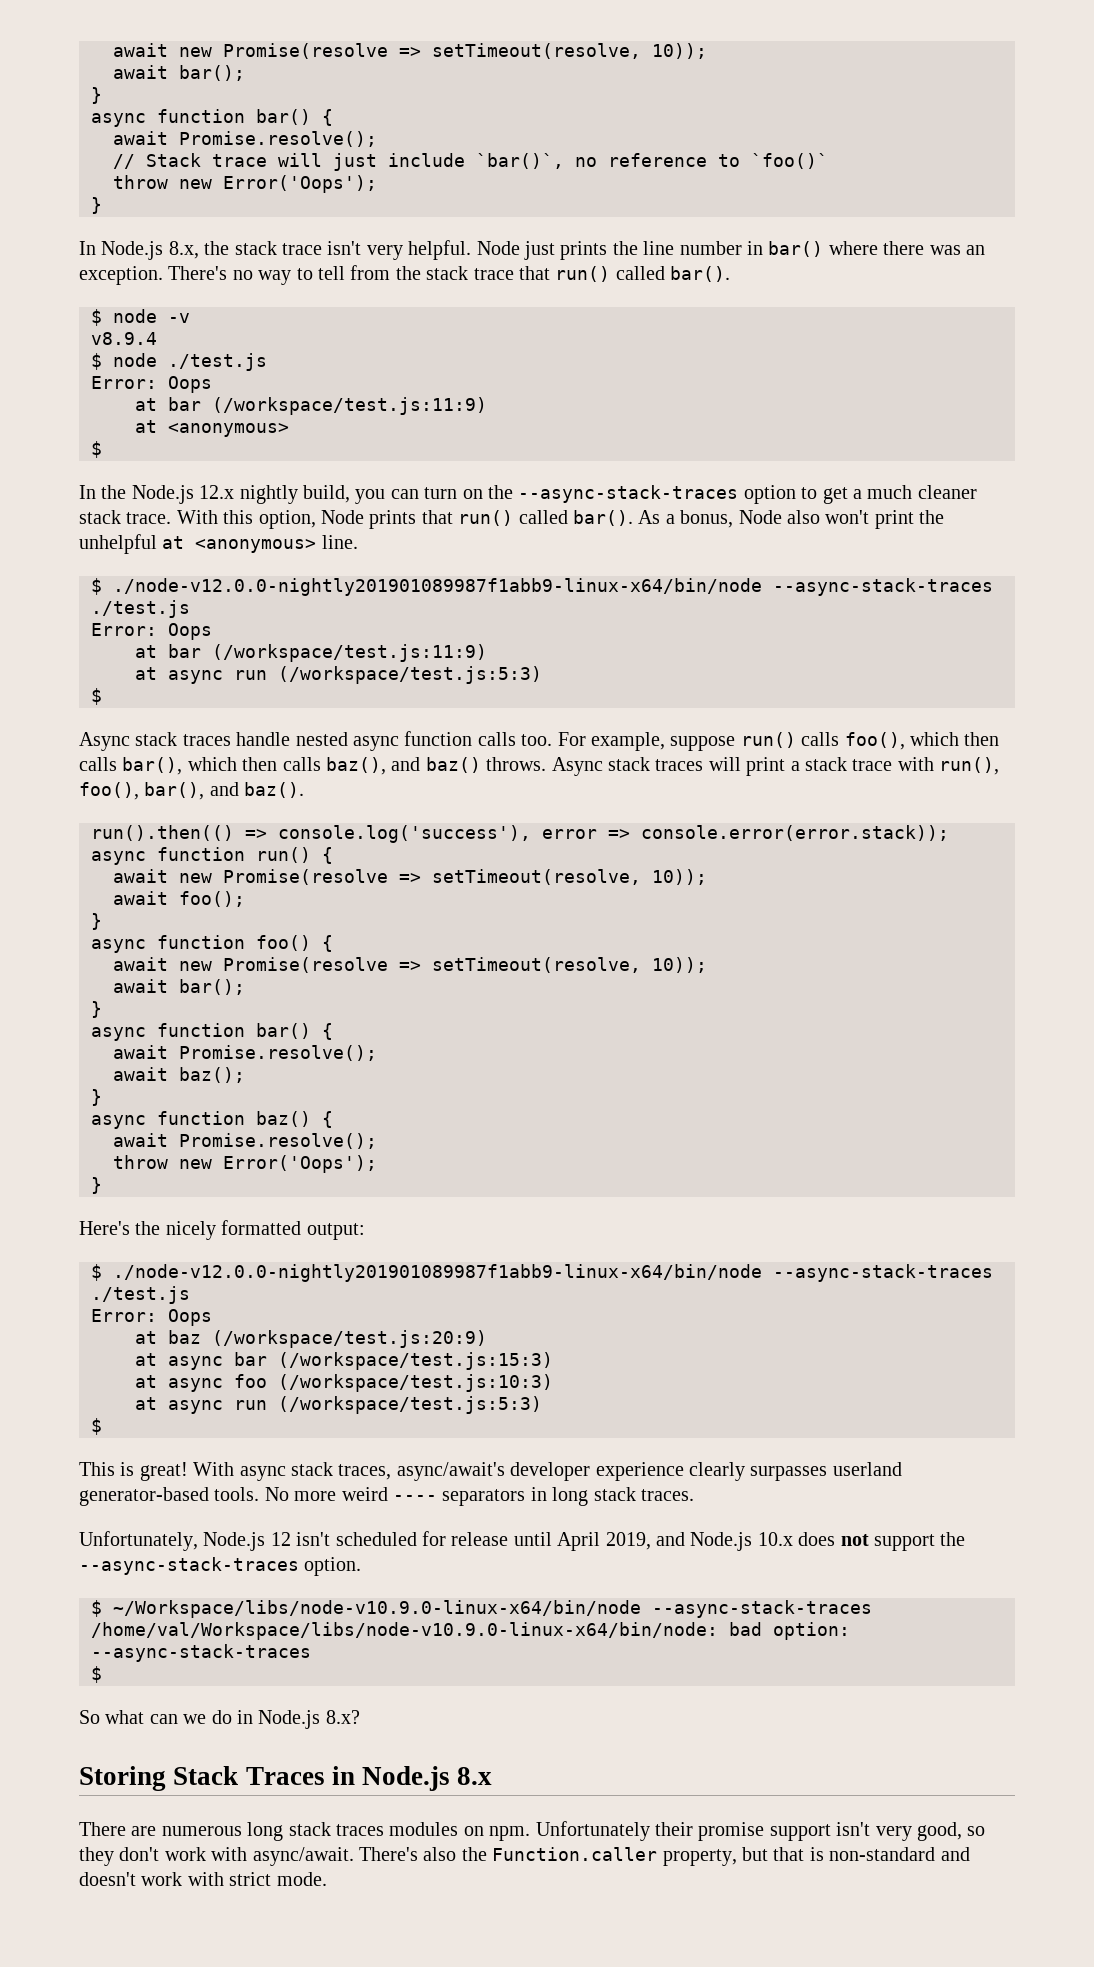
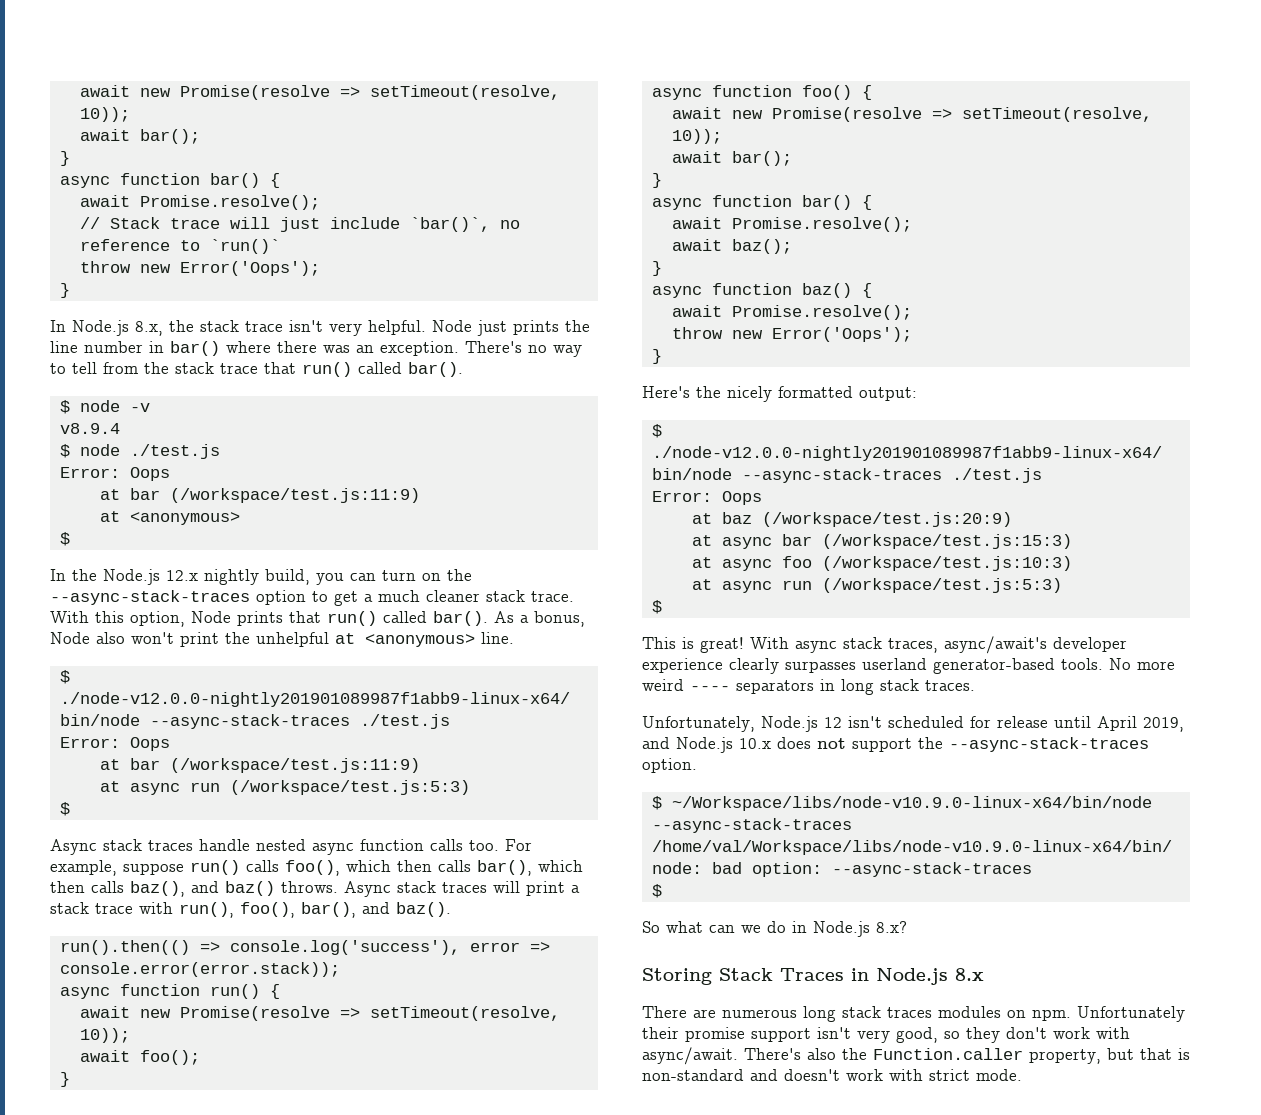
[751,153,828,169] `foo()` -> [209,239,280,254] `run()`

